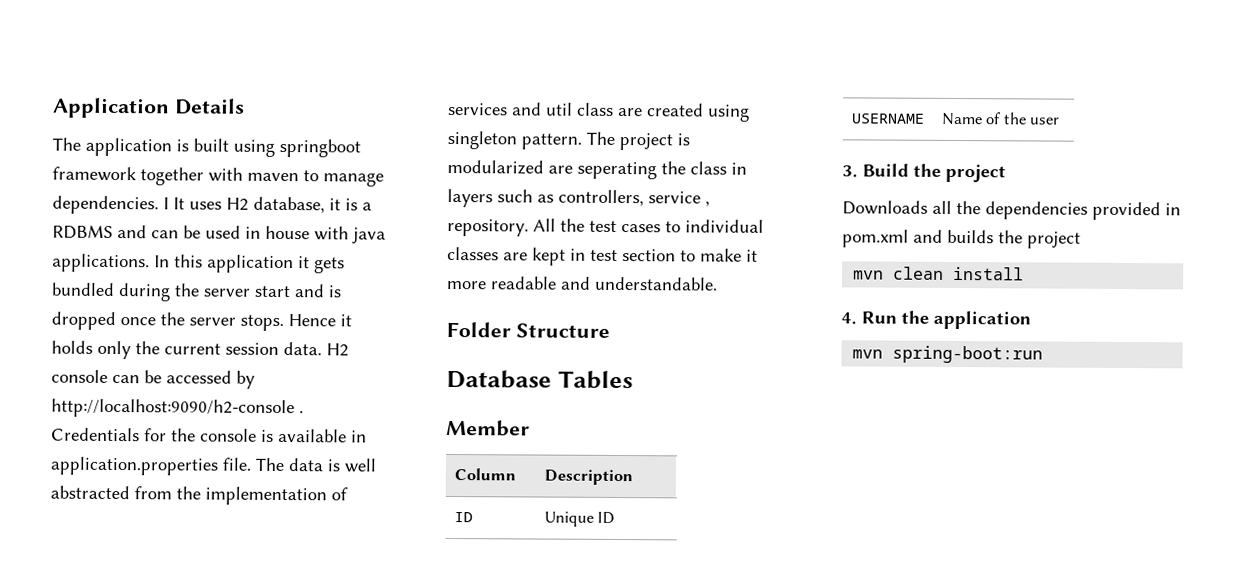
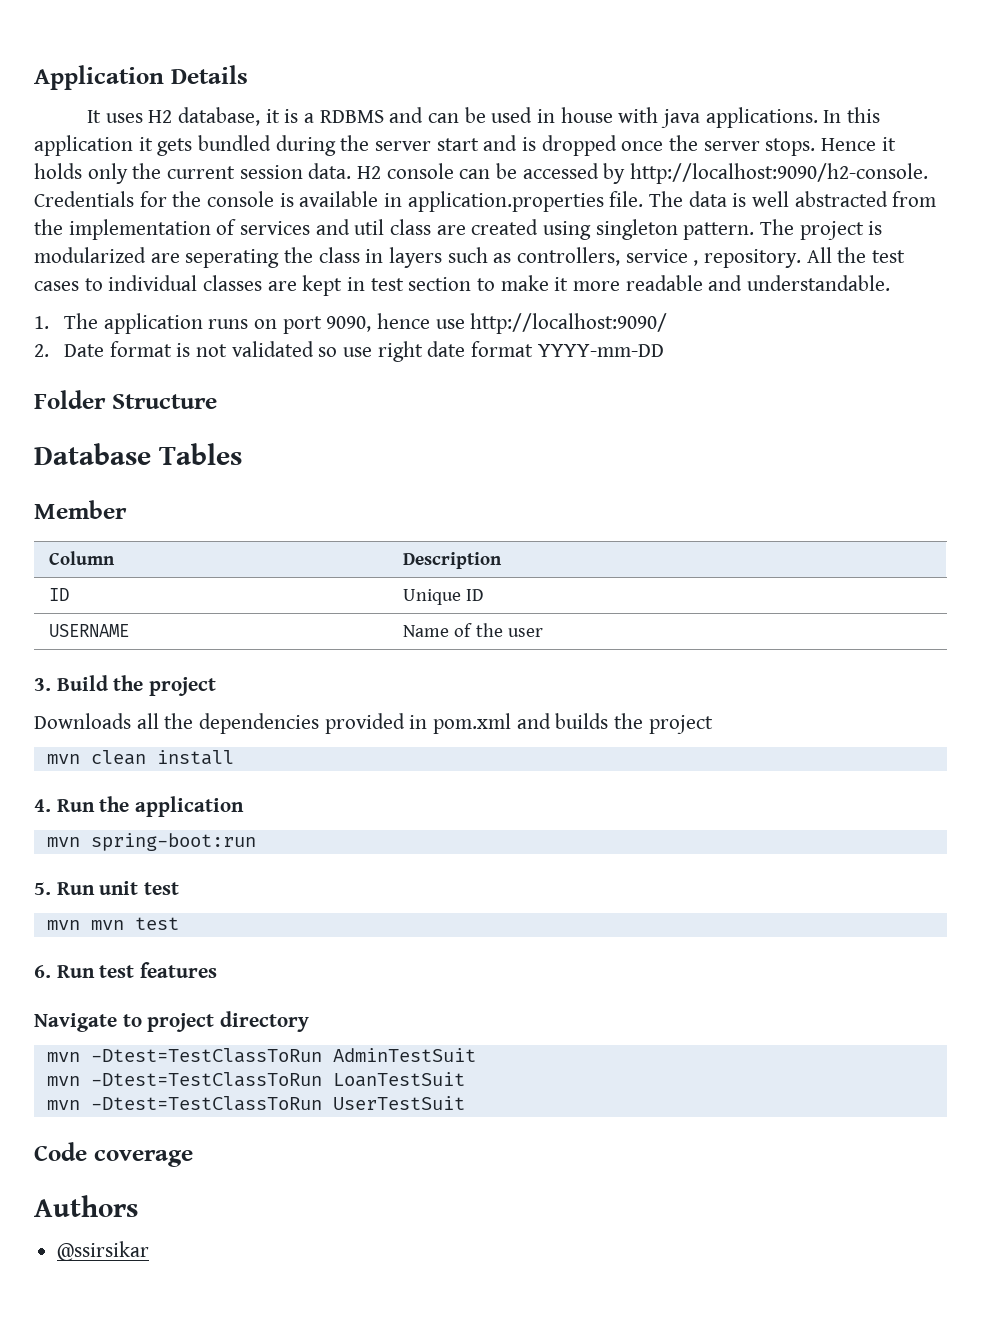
[52,137,361,158] [52,166,384,187] [52,195,169,215] The application is built using springboot framework together with maven to manage dependencies. I -> (248, 74) none
[51,398,304,419] http://localhost:9090/h2-console . -> [630,163,929,184] http://localhost:9090/h2-console.
(718, 283) none -> [34,313,668,334] [34,341,664,362] // 1. The application runs on port 9090, hence use http://localhost:9090/ // 2. Date format is not validated so use right date format YYYY-mm-DD
(1044, 354) none -> [34,881,180,895] [46,917,179,930] [34,962,218,978] [34,1011,310,1032] [46,1048,476,1063] [46,1072,465,1087] [46,1096,465,1111] [34,1142,193,1167] [34,1195,138,1217] [57,1241,150,1261] // 5. Run unit test // mvn mvn test // 6. Run test features // Navigate to project directory // mvn -Dtest=TestClassToRun AdminTestSuit // mvn -Dtest=TestClassToRun LoanTestSuit // mvn -Dtest=TestClassToRun UserTestSuit // Code coverage // Authors // @ssirsikar

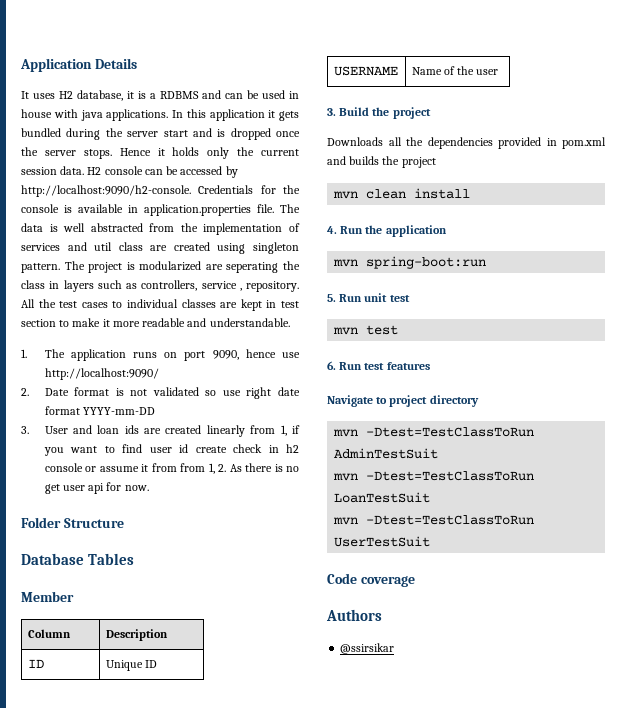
(664, 350) none -> [21,425,300,437] [43,444,299,456] [44,463,299,474] [44,482,149,494] // 3. User and loan ids are created linearly from 1, if you want to find user id create check in h2 console or assume it from from 1, 2. As there is no get user api for now.
[90,920,124,930] mvn -> (359, 331) none

